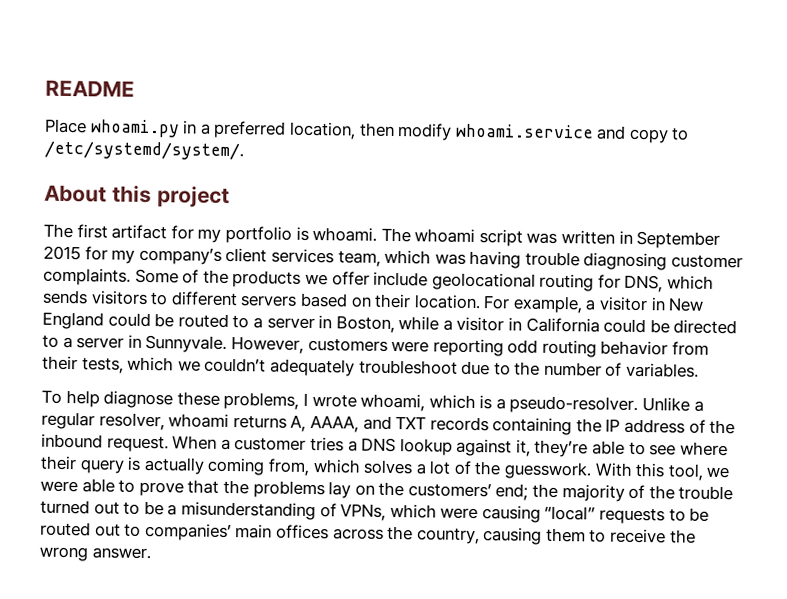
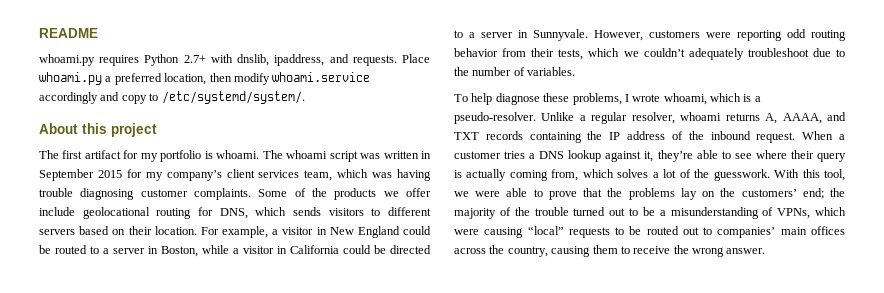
(135, 88) none -> [39,54,397,66] whoami.py requires Python 2.7+ with dnslib, ipaddress, and requests.
[183,120,198,134] in -> (102, 78) none
(594, 131) none -> [39,92,98,104] accordingly

